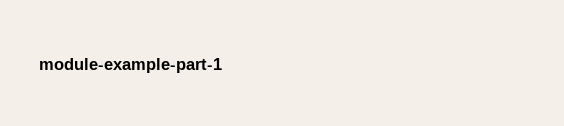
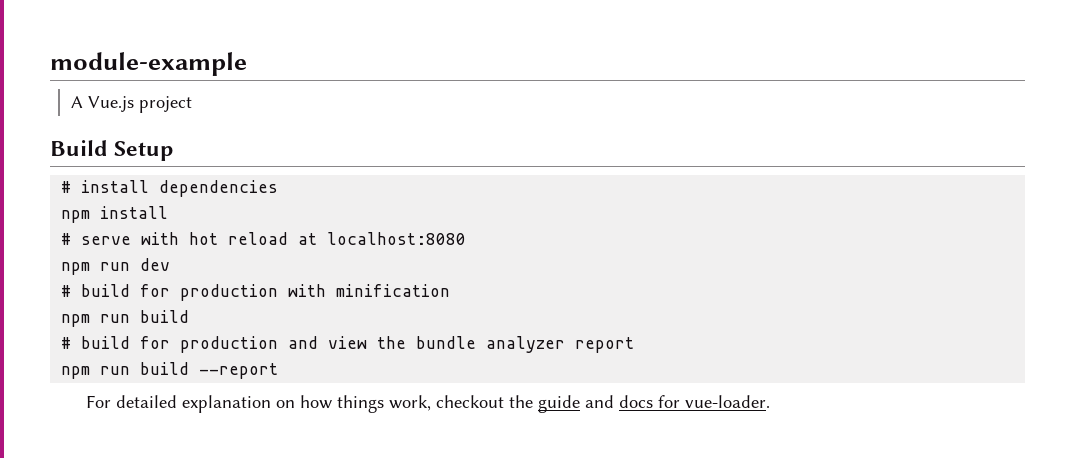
[39,58,222,73] module-example-part-1 -> [50,52,247,76] [70,96,192,113] [50,140,174,161] [61,180,279,197] [61,206,169,223] [61,232,467,245] [61,258,171,275] [61,284,451,301] [61,310,190,327] [61,336,635,353] [61,362,279,379] [86,395,771,413] module-example // A Vue.js project // Build Setup // # install dependencies // npm install // # serve with hot reload at localhost:8080 // npm run dev // # build for production with minification // npm run build // # build for production and view the bundle analyzer report // npm run build --report // For detailed explanation on how things work, checkout the guide and docs for vue-loader.

